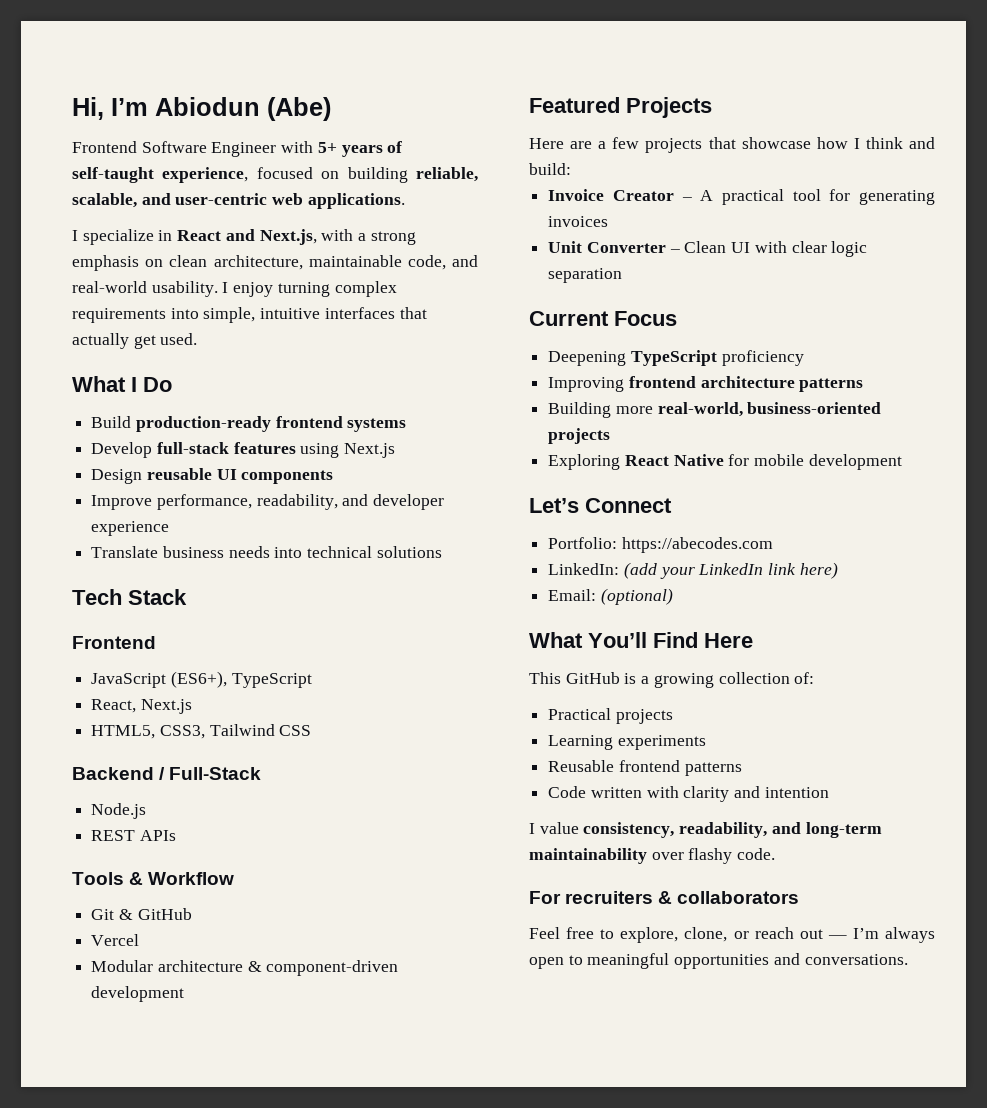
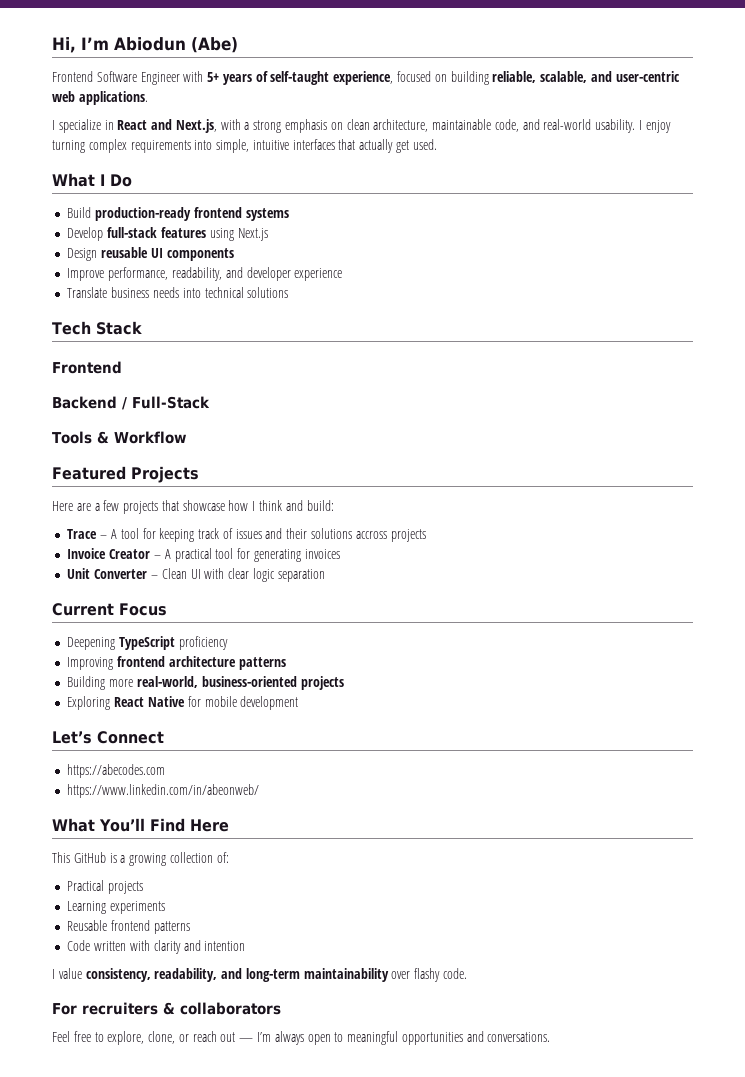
[91,671,312,688] [91,699,192,714] [91,724,312,739] // JavaScript (ES6+), TypeScript // React, Next.js // HTML5, CSS3, Tailwind CSS -> (122, 367) none
[91,803,147,819] [91,830,176,841] // Node.js // REST APIs -> (210, 402) none
[91,908,192,920] [91,934,140,946] [91,960,399,976] [91,986,185,1002] // Git & GitHub // Vercel // Modular architecture & component-driven development -> (186, 437) none
(571, 169) none -> [67,528,426,542] // Trace – A tool for keeping track of issues and their solutions accross projects
[548,537,618,549] Portfolio: -> (164, 737) none
[548,562,838,579] [548,588,673,605] LinkedIn: (add your LinkedIn link here) // Email: (optional) -> [67,784,260,798] https://www.linkedin.com/in/abeonweb/

